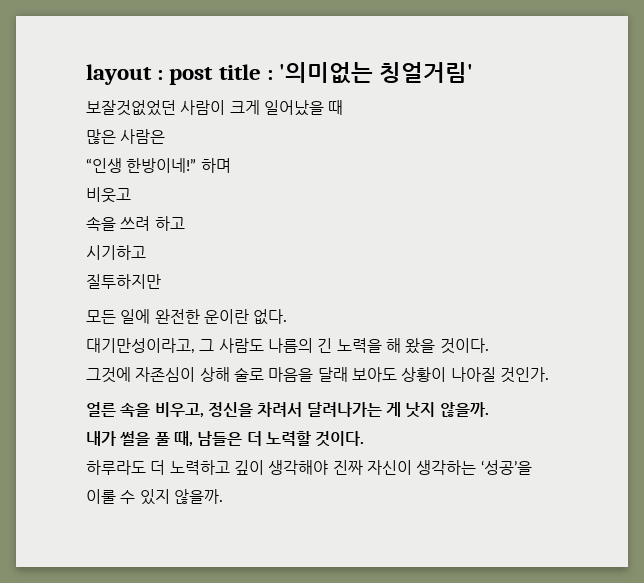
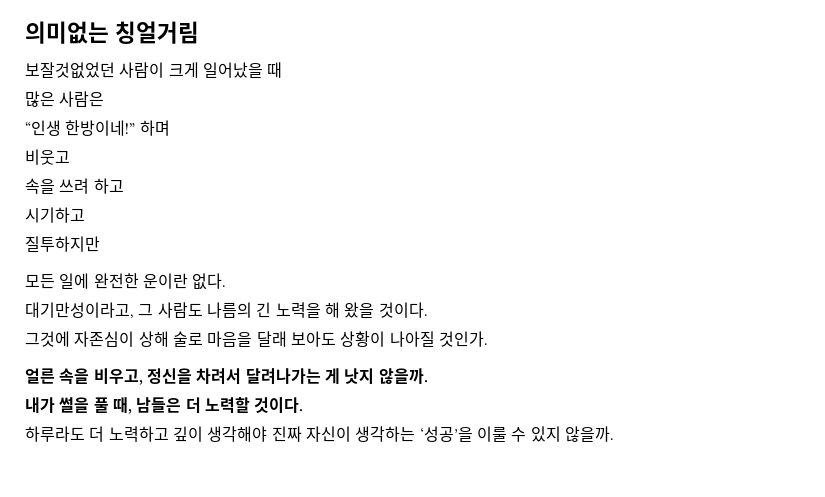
[86,62,474,85] layout : post title : '의미없는 칭얼거림' -> [25,21,200,44] 의미없는 칭얼거림

